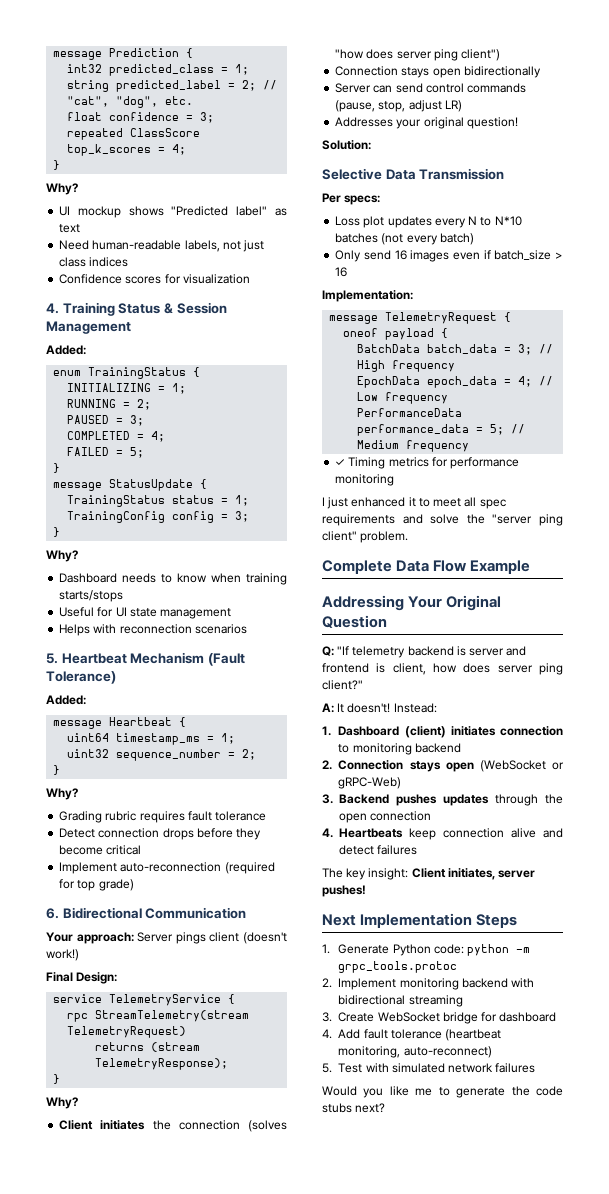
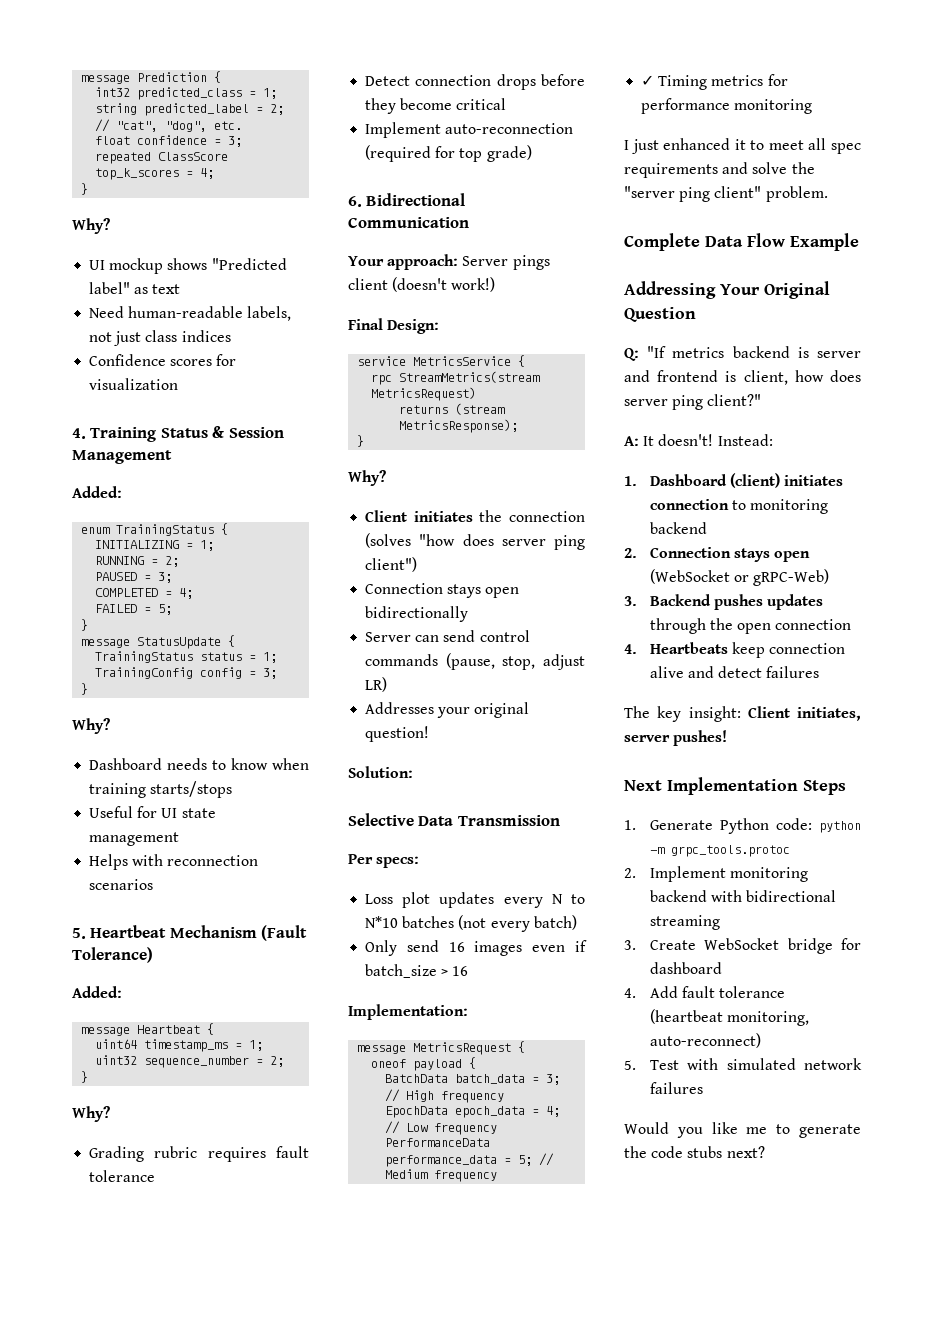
[109,994,222,1006] TelemetryService -> [413,356,512,366] MetricsService
[95,1010,250,1022] [67,1026,187,1038] StreamTelemetry(stream TelemetryRequest) -> [399,371,541,383] [371,387,477,401] StreamMetrics(stream MetricsRequest)
[95,1058,229,1070] TelemetryResponse); -> [399,419,519,433] MetricsResponse);
[385,312,498,324] TelemetryRequest -> [413,1042,512,1055] MetricsRequest
[352,646,406,658] telemetry -> [672,347,725,358] metrics

